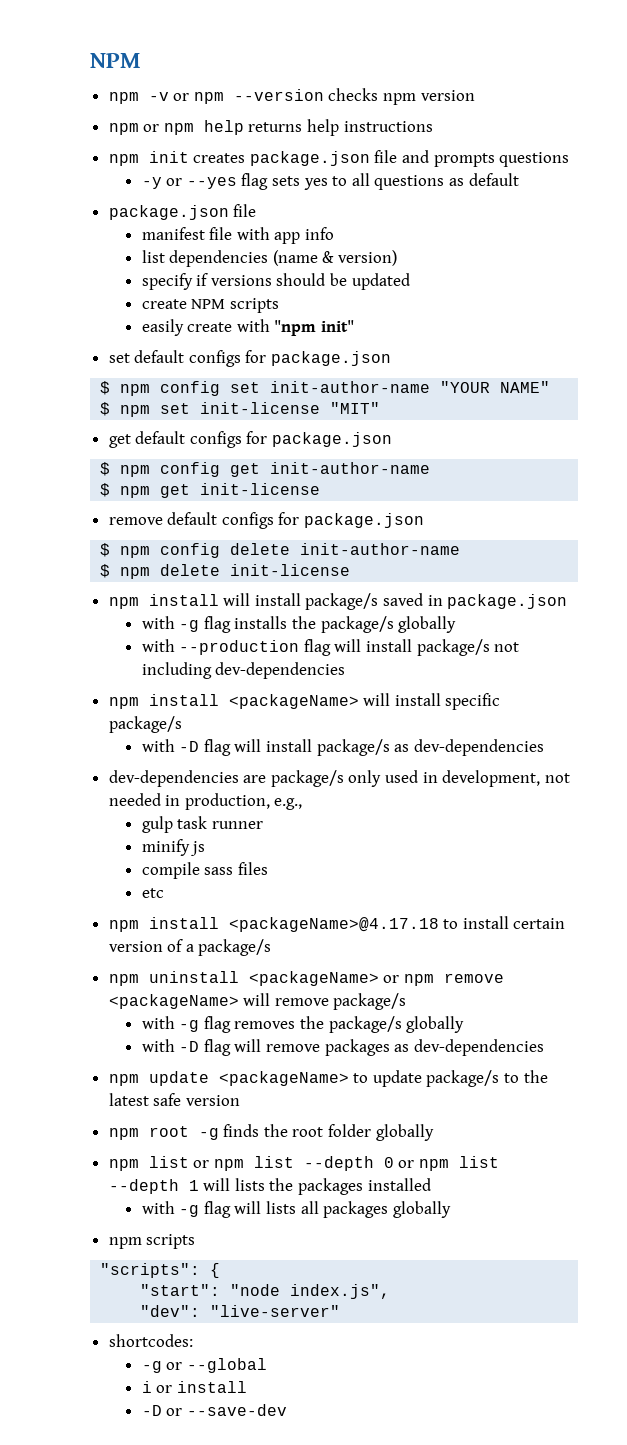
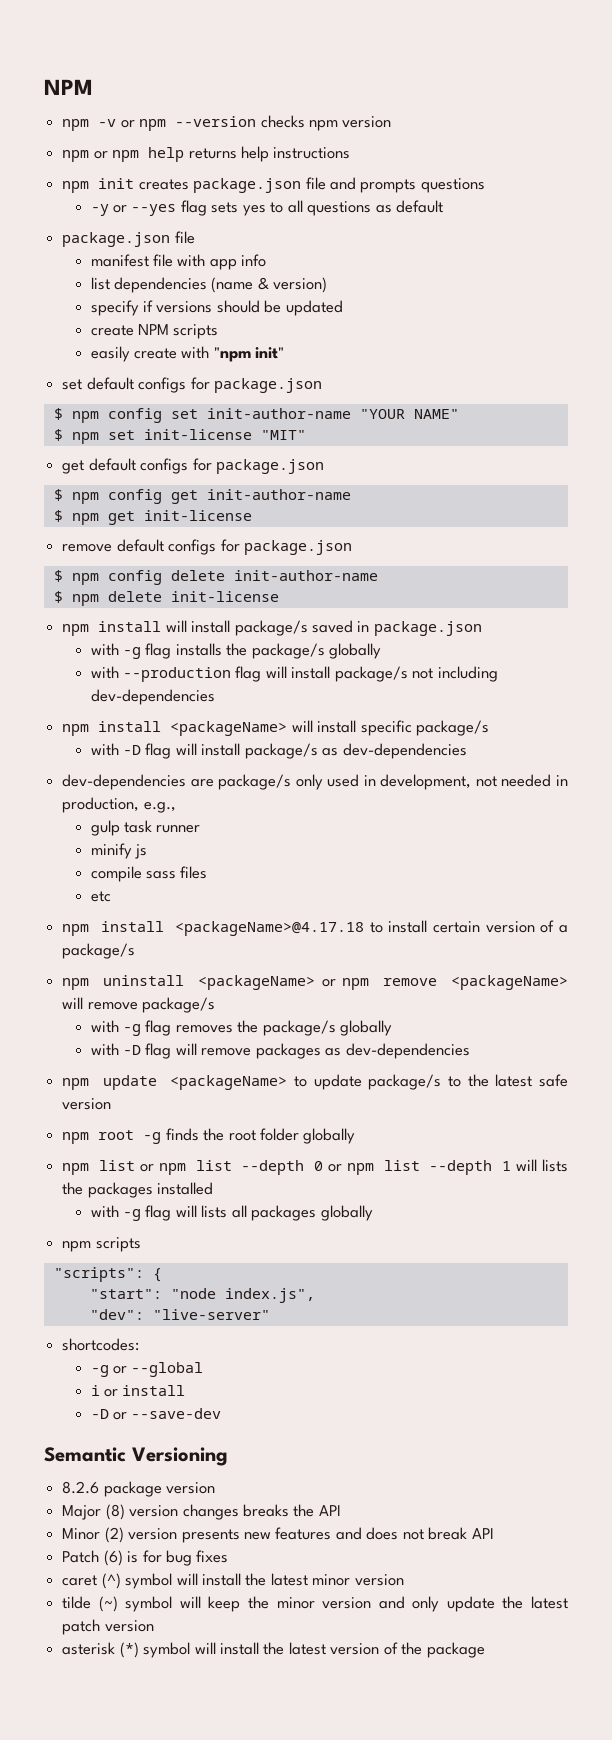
(287, 1410) none -> [44,1447,228,1466] [62,1481,216,1497] [62,1504,341,1520] [62,1527,494,1543] [62,1550,229,1566] [62,1573,404,1589] [62,1596,568,1612] [62,1619,154,1635] [62,1642,485,1658] // Semantic Versioning // 8.2.6 package version // Major (8) version changes breaks the API // Minor (2) version presents new features and does not break API // Patch (6) is for bug fixes // caret (^) symbol will install the latest minor version // tilde (~) symbol will keep the minor version and only update the latest patch version // asterisk (*) symbol will install the latest version of the package

